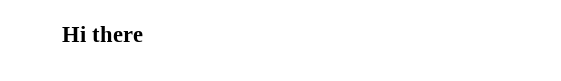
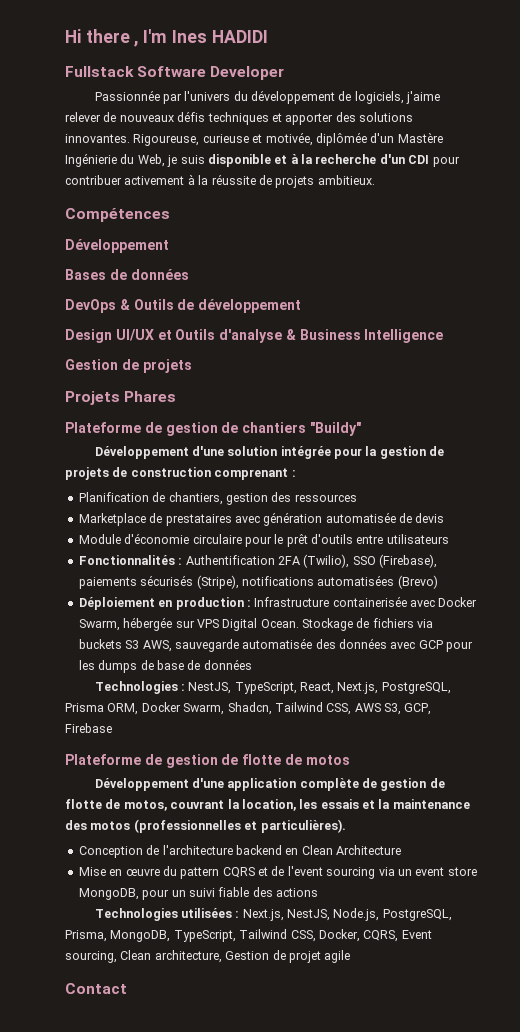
(144, 34) none -> [134,29,268,47] [65,66,285,80] [94,90,441,104] [65,111,413,125] [65,132,443,146] [65,153,460,167] [65,174,375,188] [65,208,170,222] [65,239,169,253] [65,269,189,280] [65,299,302,313] [65,329,444,343] [65,359,192,373] [65,391,177,405] [65,422,361,436] [94,446,445,459] [65,467,296,480] [78,492,357,505] [78,512,445,526] [78,533,449,547] [78,554,437,568] [78,575,438,589] [78,596,478,610] [78,617,434,631] [78,638,474,652] [78,659,252,673] [94,681,451,694] [65,702,432,715] [65,723,112,733] [65,754,350,768] [94,778,445,791] [65,799,470,811] [65,819,346,833] [78,845,401,858] [78,866,477,879] [78,887,318,900] [94,908,452,921] [65,929,432,942] [65,950,351,963] [65,983,127,994] , I'm Ines HADIDI // Fullstack Software Developer // Passionnée par l'univers du développement de logiciels, j'aime relever de nouveaux défis techniques et apporter des solutions innovantes. Rigoureuse, curieuse et motivée, diplômée d'un Mastère Ingénierie du Web, je suis disponible et à la recherche d'un CDI pour contribuer activement à la réussite de projets ambitieux. // Compétences // Développement // Bases de données // DevOps & Outils de développement // Design UI/UX et Outils d'analyse & Business Intelligence // Gestion de projets // Projets Phares // Plateforme de gestion de chantiers "Buildy" // Développement d'une solution intégrée pour la gestion de projets de construction comprenant : // Planification de chantiers, gestion des ressources // Marketplace de prestataires avec génération automatisée de devis // Module d'économie circulaire pour le prêt d'outils entre utilisateurs // Fonctionnalités : Authentification 2FA (Twilio), SSO (Firebase), paiements sécurisés (Stripe), notifications automatisées (Brevo) // Déploiement en production : Infrastructure containerisée avec Docker Swarm, hébergée sur VPS Digital Ocean. Stockage de fichiers via buckets S3 AWS, sauvegarde automatisée des données avec GCP pour les dumps de base de données // Technologies : NestJS, TypeScript, React, Next.js, PostgreSQL, Prisma ORM, Docker Swarm, Shadcn, Tailwind CSS, AWS S3, GCP, Firebase // Plateforme de gestion de flotte de motos // Développement d'une application complète de gestion de flotte de motos, couvrant la location, les essais et la maintenance des motos (professionnelles et particulières). // Conception de l'architecture backend en Clean Architecture // Mise en œuvre du pattern CQRS et de l'event sourcing via un event store MongoDB, pour un suivi fiable des actions // Technologies utilisées : Next.js, NestJS, Node.js, PostgreSQL, Prisma, MongoDB, TypeScript, Tailwind CSS, Docker, CQRS, Event sourcing, Clean architecture, Gestion de projet agile // Contact

